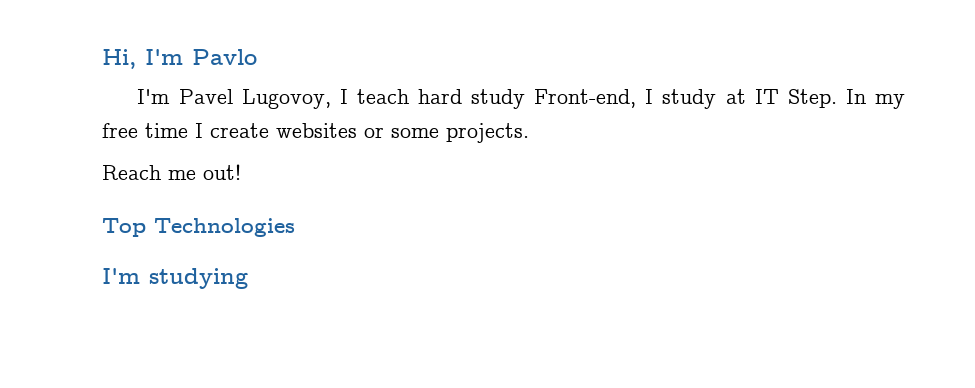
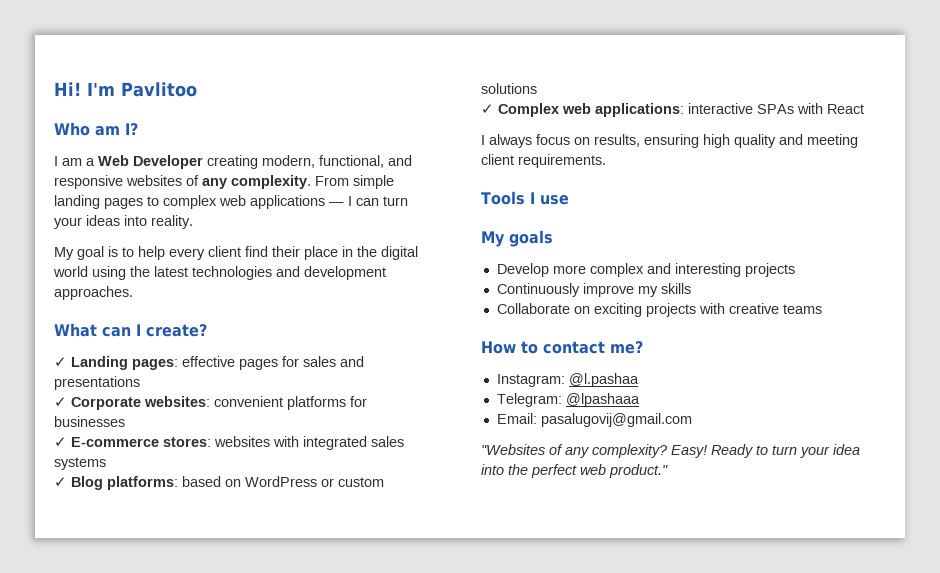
[102,49,257,69] [137,89,905,109] [102,123,529,143] [102,164,241,180] [102,218,295,237] [102,268,248,289] Hi, I'm Pavlo // I'm Pavel Lugovoy, I teach hard study Front-end, I study at IT Step. In my free time I create websites or some projects. // Reach me out! // Top Technologies // I'm studying -> [54,82,197,97] [54,122,138,136] [54,155,412,169] [54,175,394,189] [54,195,408,209] [54,215,193,229] [54,246,418,260] [53,266,386,280] [54,286,133,300] [54,323,207,337] [54,356,364,370] [54,376,140,390] [54,396,367,410] [54,416,125,427] [54,436,404,450] [54,457,106,470] [54,476,384,490] [481,83,537,94] [481,103,864,117] [481,134,858,148] [481,154,606,168] [481,191,569,205] [481,230,553,247] [496,263,795,277] [496,283,691,297] [496,303,822,317] [481,341,643,354] [496,373,639,387] [496,393,640,407] [496,413,692,427] [481,444,860,458] [481,464,668,478] Hi! I'm Pavlitoo // Who am I? // I am a Web Developer creating modern, functional, and responsive websites of any complexity. From simple landing pages to complex web applications — I can turn your ideas into reality. // My goal is to help every client find their place in the digital world using the latest technologies and development approaches. // What can I create? // ✓ Landing pages: effective pages for sales and presentations // ✓ Corporate websites: convenient platforms for businesses // ✓ E-commerce stores: websites with integrated sales systems // ✓ Blog platforms: based on WordPress or custom solutions // ✓ Complex web applications: interactive SPAs with React // I always focus on results, ensuring high quality and meeting client requirements. // Tools I use // My goals // Develop more complex and interesting projects // Continuously improve my skills // Collaborate on exciting projects with creative teams // How to contact me? // Instagram: @l.pashaa // Telegram: @lpashaaa // Email: pasalugovij@gmail.com // "Websites of any complexity? Easy! Ready to turn your idea into the perfect web product."

